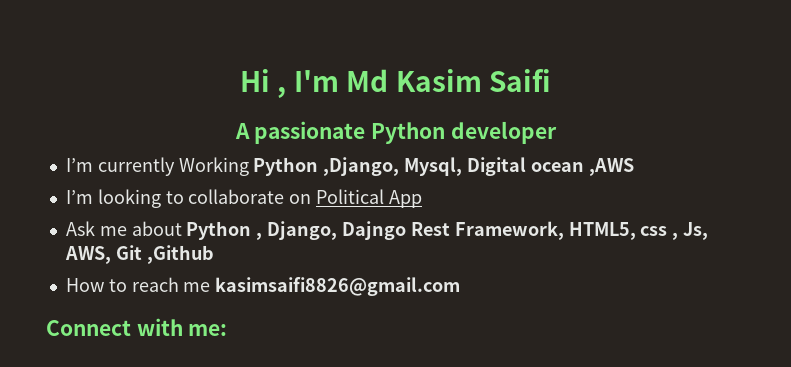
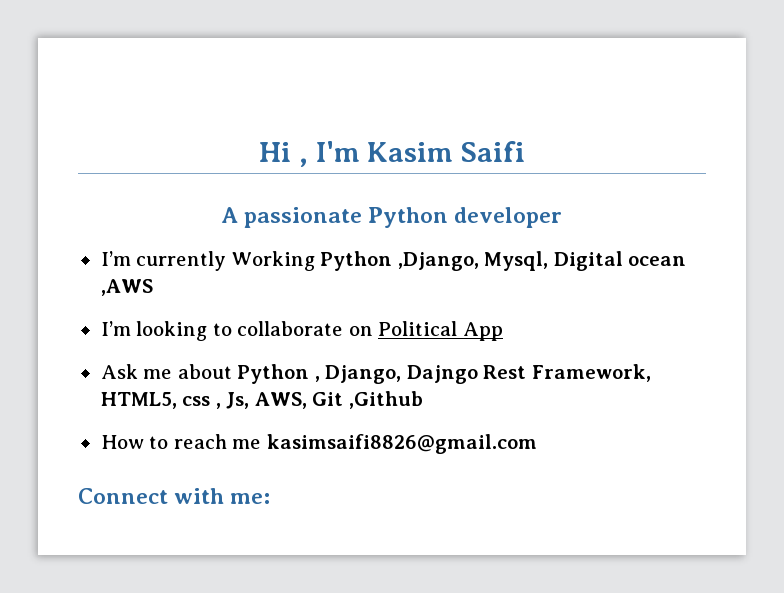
[346,69,389,92] Md -> (360, 151) none

